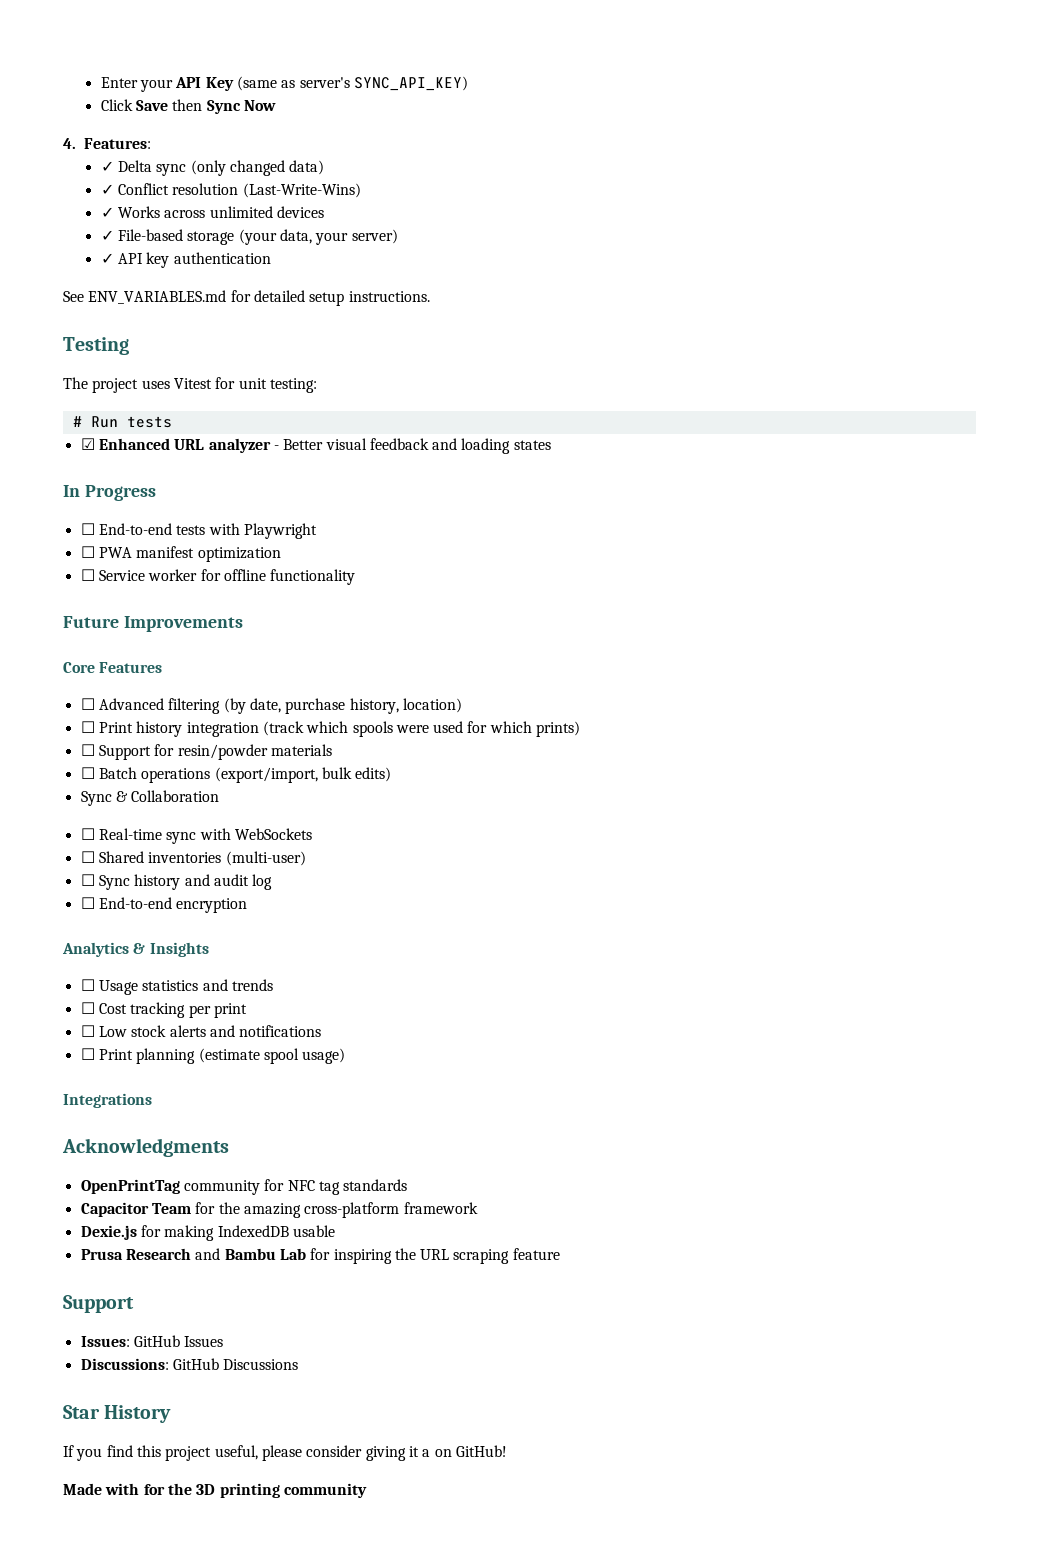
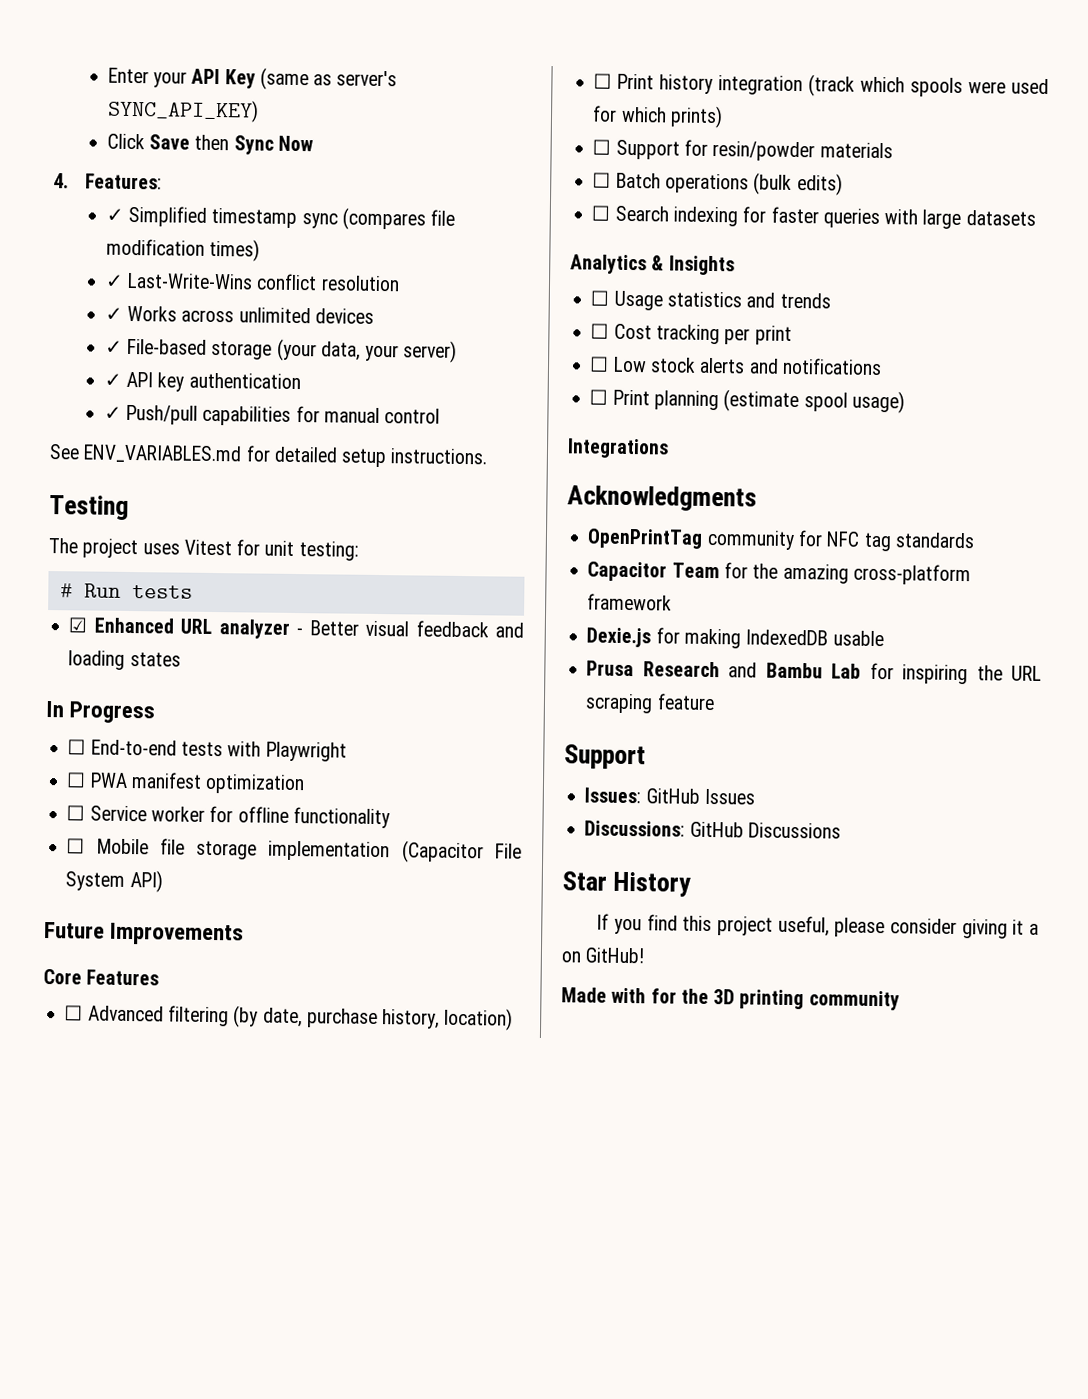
[118,160,325,176] [100,183,170,195] Delta sync (only changed data) // ✓ Conflict -> [128,205,456,231] [105,238,261,262] [104,272,318,291] Simplified timestamp sync (compares file modification times) // ✓ Last-Write-Wins conflict
[242,183,361,198] (Last-Write-Wins) -> (400, 283) none
(271, 258) none -> [103,404,441,426] // ✓ Push/pull capabilities for manual control
(356, 577) none -> [66,838,522,864] [65,870,163,893] // ☐ Mobile file storage implementation (Capacitor File System API)
[214,767,352,783] (export/import, bulk -> [753,172,793,195] (bulk
[80,790,220,806] [80,828,312,844] [80,851,306,866] [80,874,273,890] [80,897,248,913] Sync & Collaboration // ☐ Real-time sync with WebSockets // ☐ Shared inventories (multi-user) // ☐ Sync history and audit log // ☐ End-to-end encryption -> [591,205,1036,229] ☐ Search indexing for faster queries with large datasets

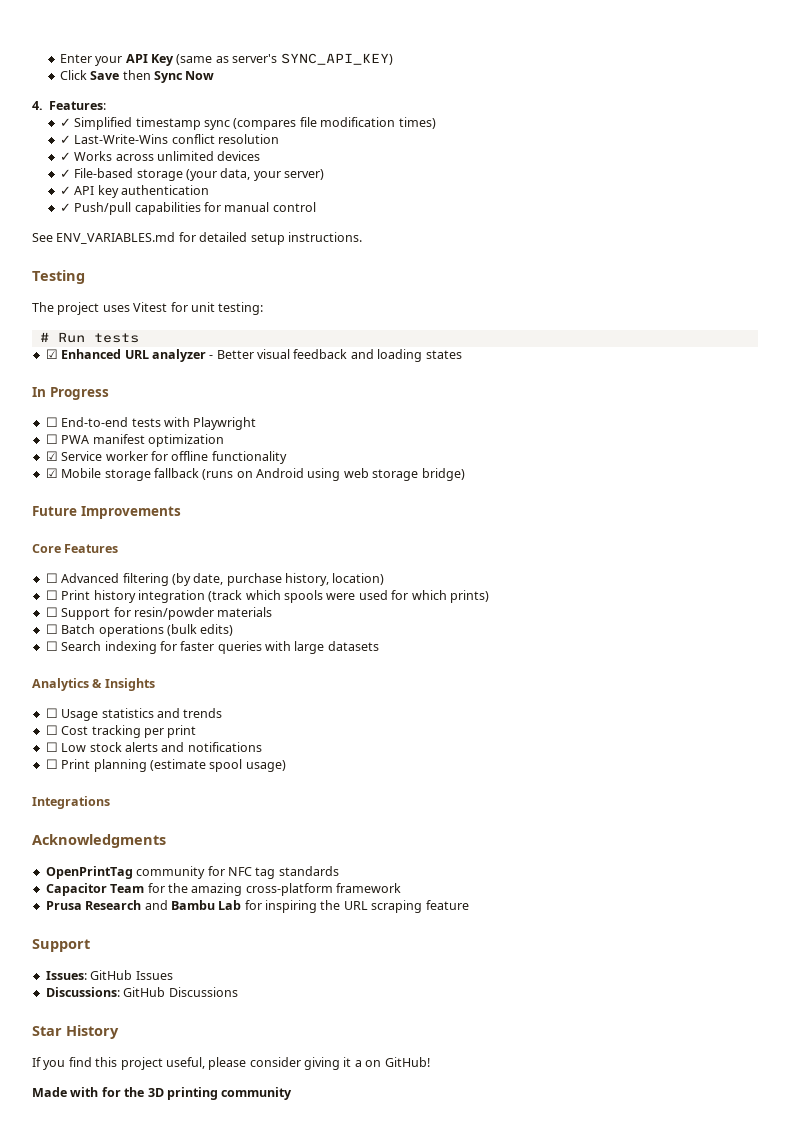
[66,805,86,821] ☐ -> [45,451,58,461] ☑
[66,838,522,864] [65,870,163,893] ☐ Mobile file storage implementation (Capacitor File System API) -> [45,468,465,481] ☑ Mobile storage fallback (runs on Android using web storage bridge)
[586,627,884,649] // Dexie.js for making IndexedDB usable -> (401, 888) none

